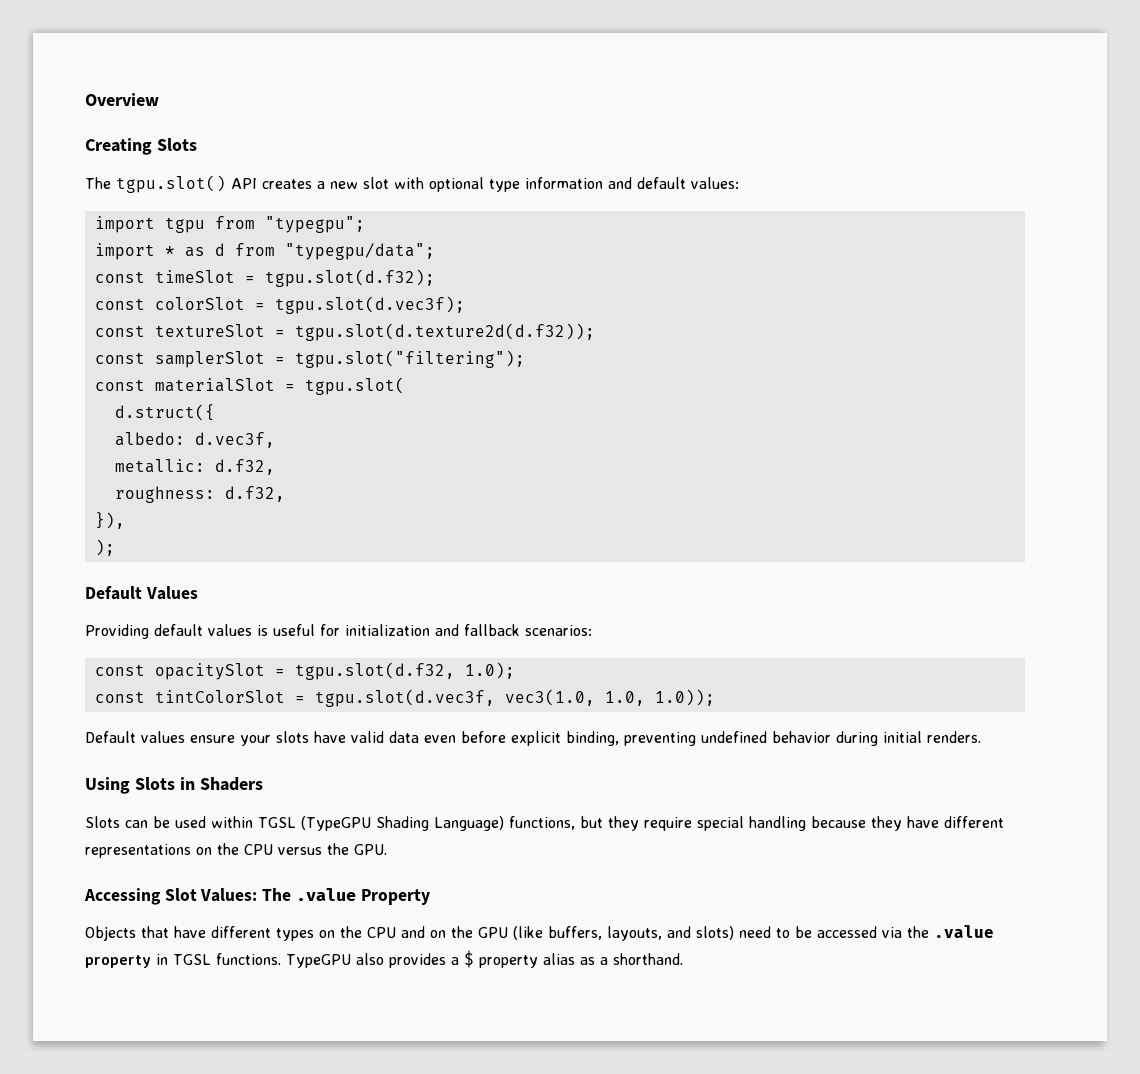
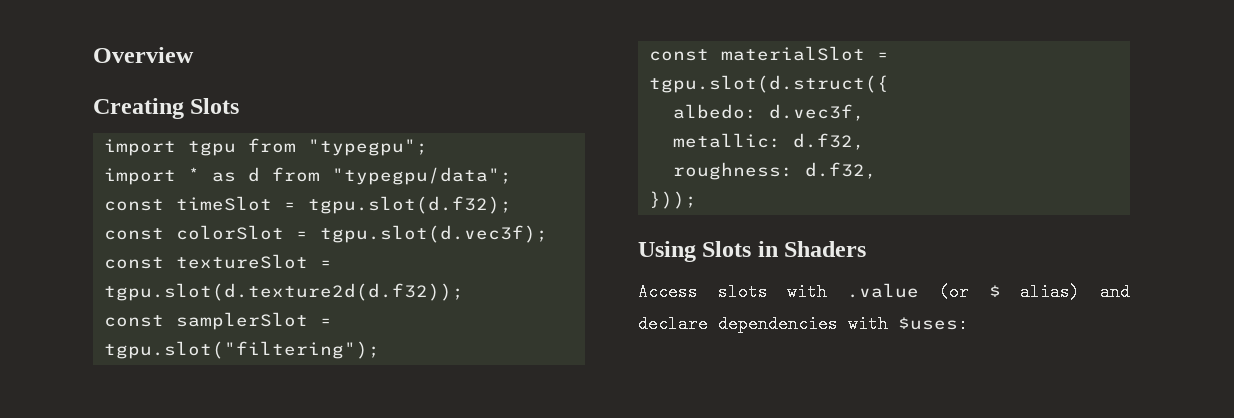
[85,175,739,193] // The tgpu.slot() API creates a new slot with optional type information and default values: -> (240, 106) none
[304,377,405,395] [114,404,215,421] tgpu.slot( // d.struct({ -> [649,75,890,93] tgpu.slot(d.struct({
[94,512,125,529] [94,539,115,556] [85,586,198,600] [85,624,592,639] [94,662,515,680] [94,689,715,707] [85,731,981,746] [85,777,263,794] [85,816,1004,831] [85,843,387,858] [84,888,430,905] [85,925,994,941] [85,950,683,968] }), // ); // Default Values // Providing default values is useful for initialization and fallback scenarios: // const opacitySlot = tgpu.slot(d.f32, 1.0); // const tintColorSlot = tgpu.slot(d.vec3f, vec3(1.0, 1.0, 1.0)); // Default values ensure your slots have valid data even before explicit binding, preventing undefined behavior during initial renders. // Using Slots in Shaders // Slots can be used within TGSL (TypeGPU Shading Language) functions, but they require special handling because they have different representations on the CPU versus the GPU. // Accessing Slot Values: The .value Property // Objects that have different types on the CPU and on the GPU (like buffers, layouts, and slots) need to be accessed via the .value property in TGSL functions. TypeGPU also provides a $ property alias as a shorthand. -> [649,191,698,209] [638,241,867,262] [638,283,1130,301] [638,315,968,333] })); // Using Slots in Shaders // Access slots with .value (or $ alias) and declare dependencies with $uses:

